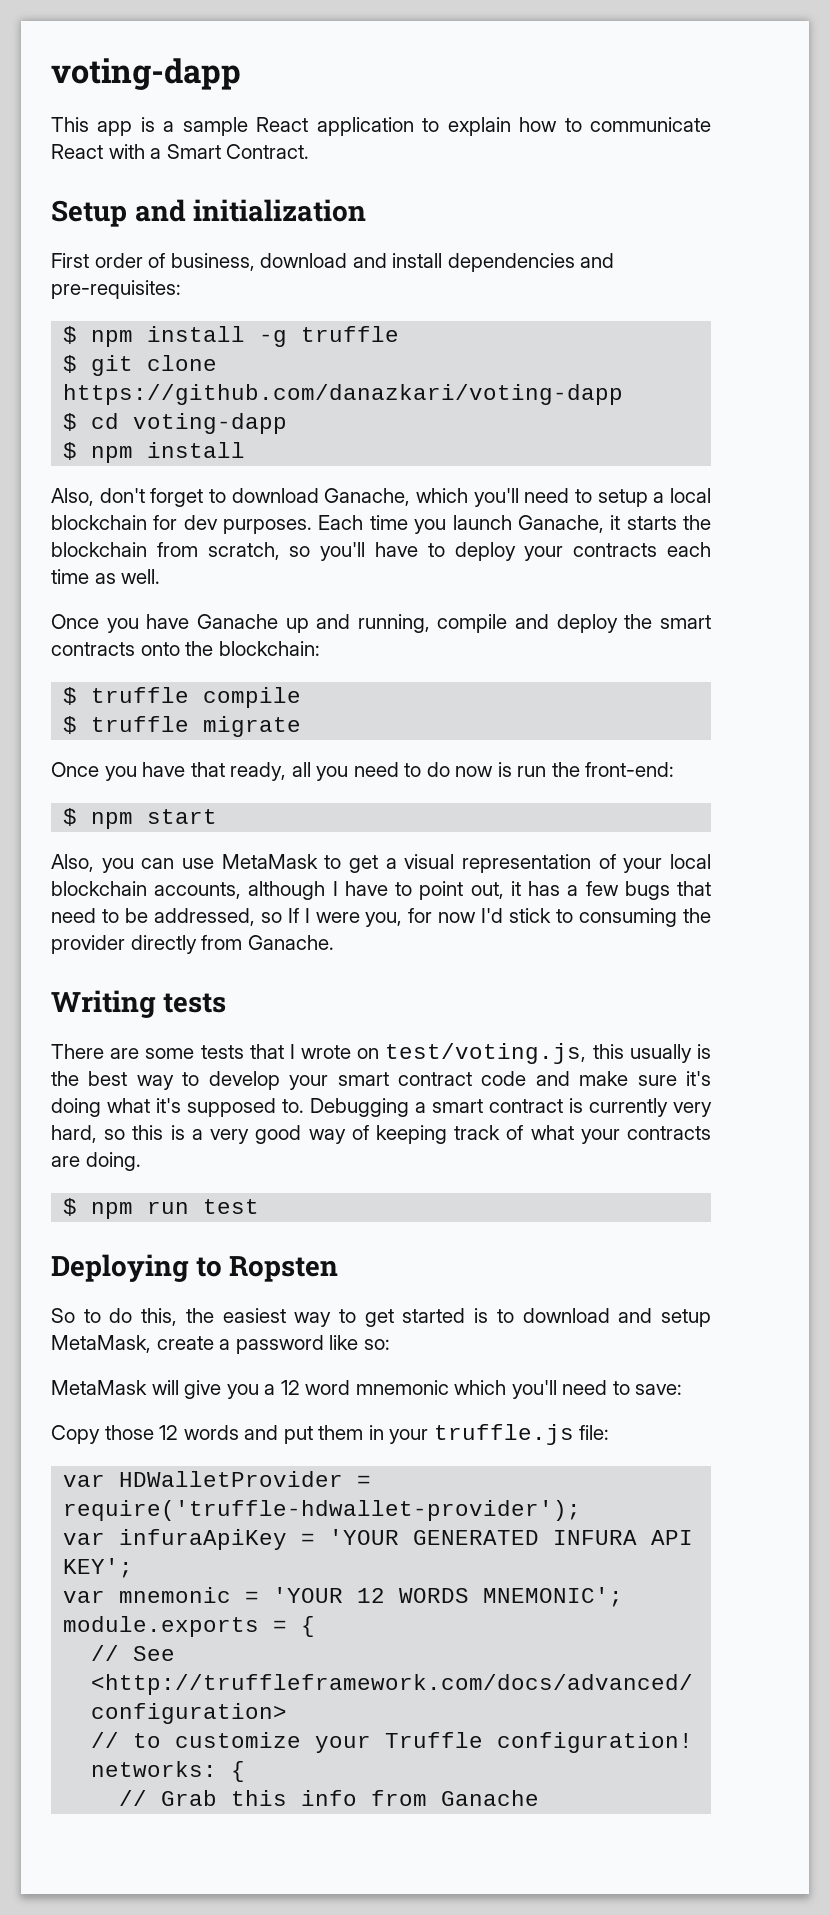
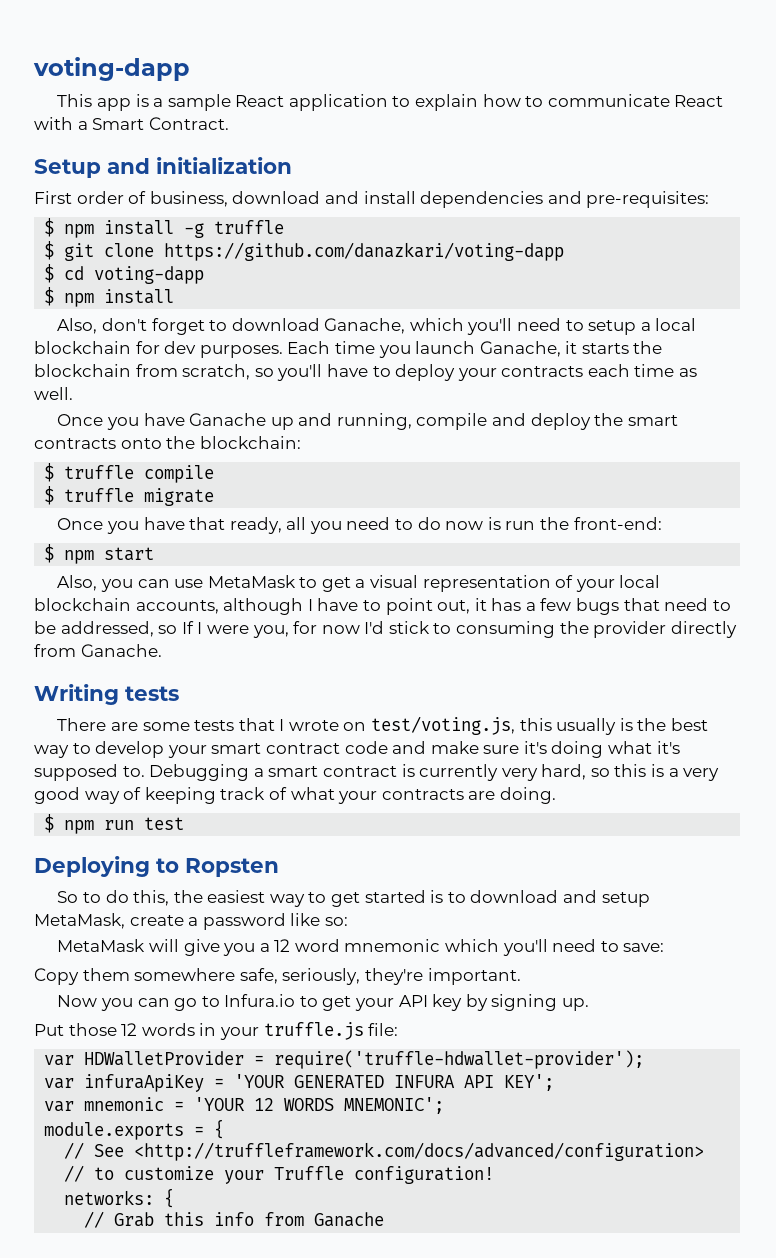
[104,1425,364,1444] those 12 words and put them -> [82,968,521,985] [57,994,589,1011] [34,1023,195,1036] them somewhere safe, seriously, they're important. // Now you can go to Infura.io to get your API key by signing up. // Put those 12 words

